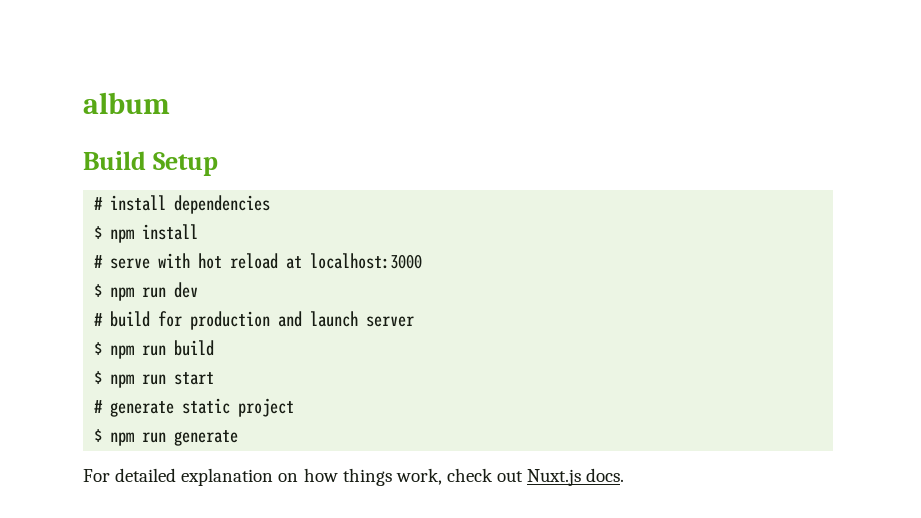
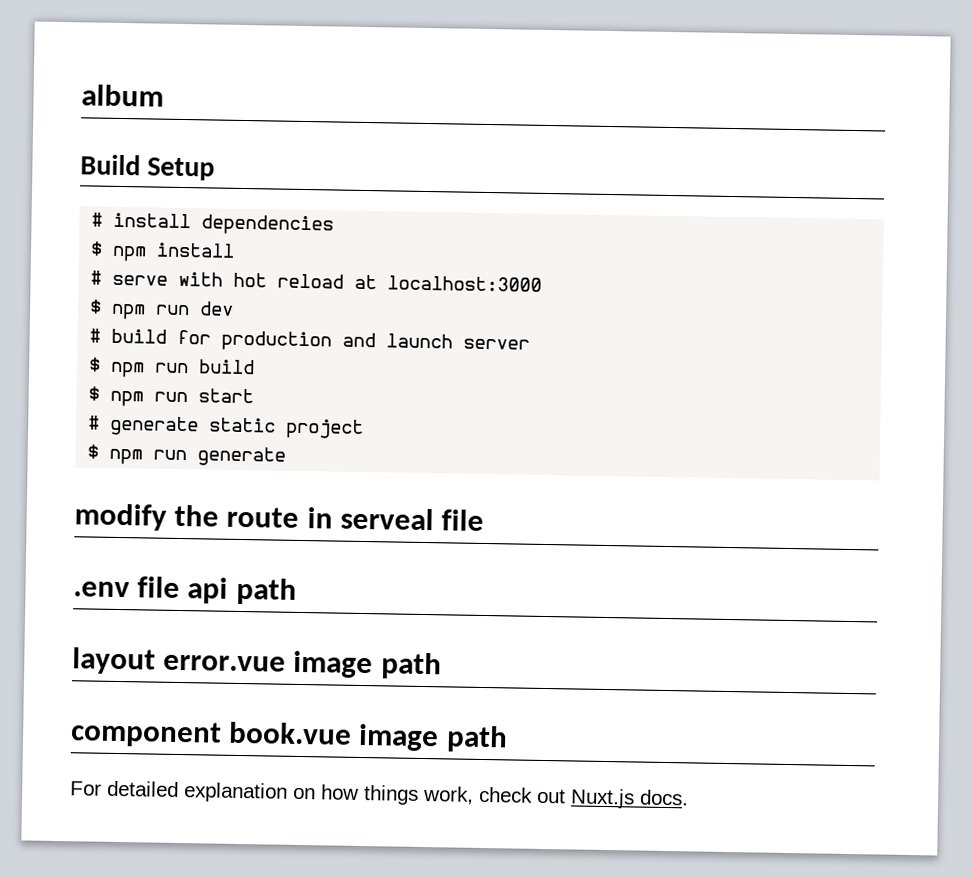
(239, 438) none -> [74,503,485,531] [73,576,297,605] [72,647,442,680] [70,720,508,753] // modify the route in serveal file // .env file api path // layout error.vue image path // component book.vue image path

